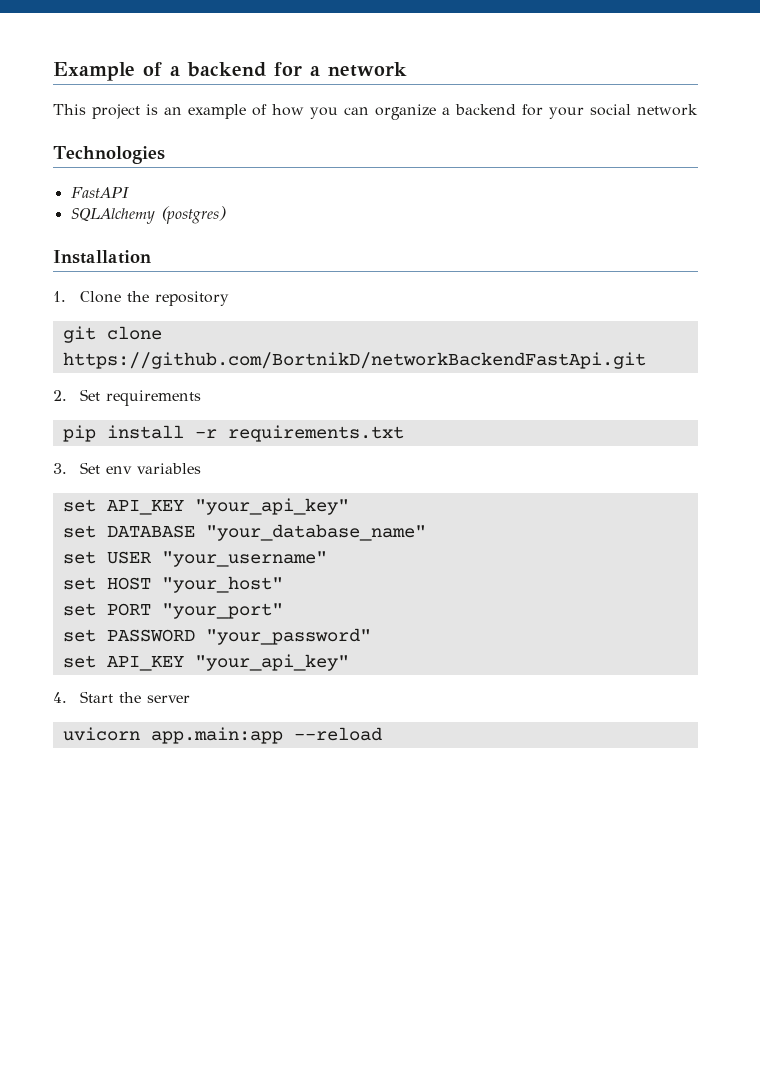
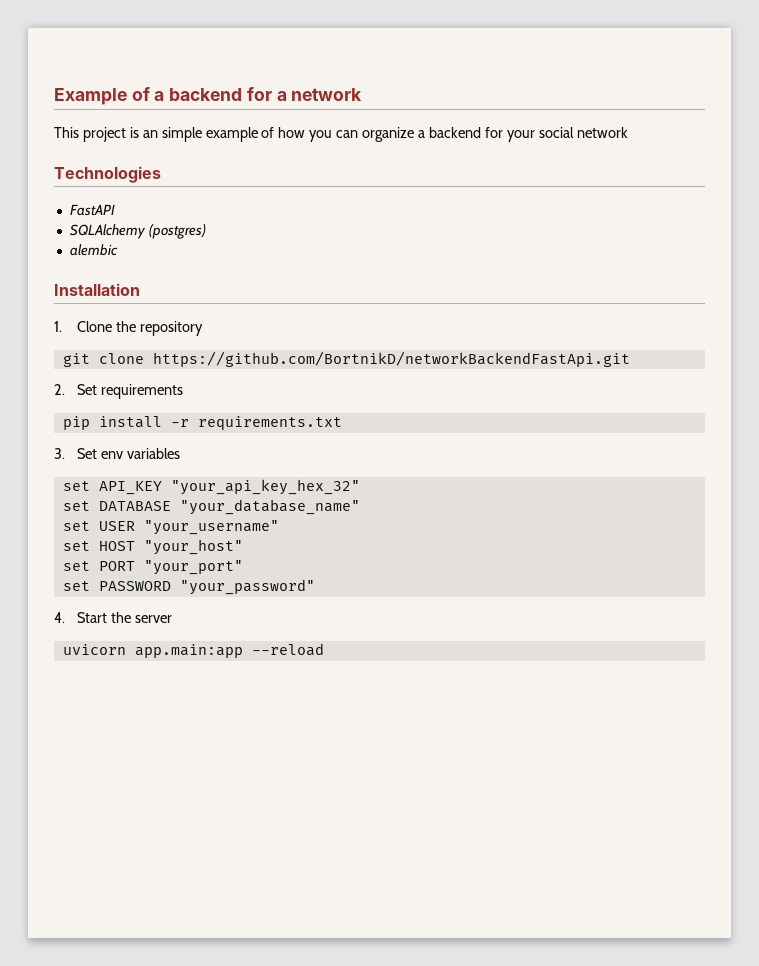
(182, 111) none -> [161,127,202,142] simple
(226, 215) none -> [69,244,118,256] // alembic
[194,498,349,515] "your_api_key" -> [170,479,360,495] "your_api_key_hex_32"
[62,654,349,671] // set API_KEY "your_api_key" -> (315, 587) none

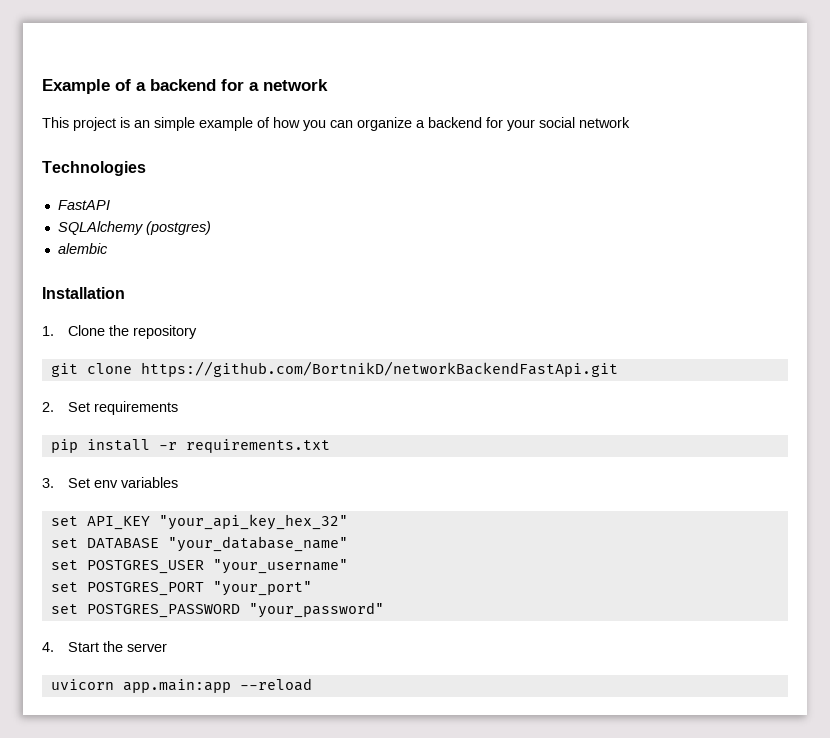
[98,521,135,531] USER -> [86,560,204,574] POSTGRES_USER
[98,539,243,555] [62,561,135,571] HOST "your_host" // set PORT -> [86,582,204,596] POSTGRES_PORT
[98,581,171,591] PASSWORD -> [86,604,240,618] POSTGRES_PASSWORD

